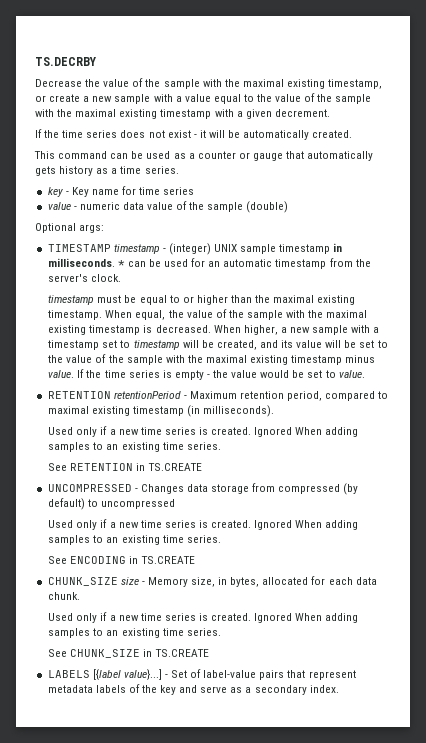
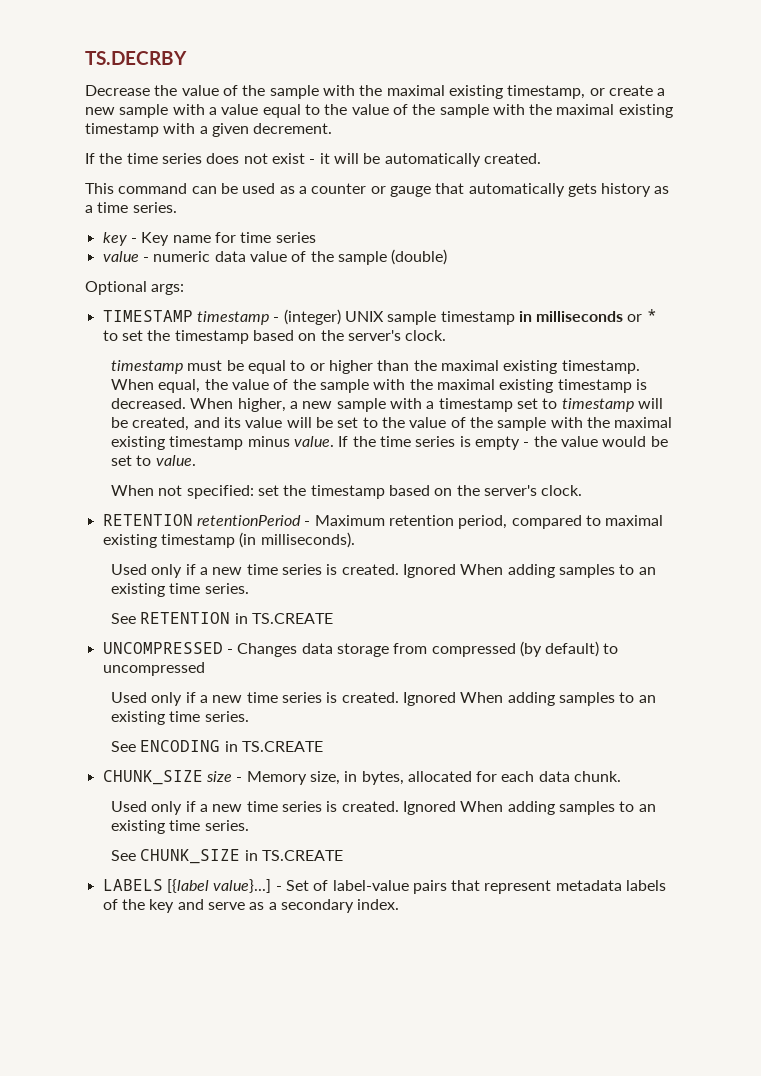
[47,258,353,269] milliseconds. * can be used for an automatic timestamp from -> [536,309,657,322] [102,330,317,344] milliseconds or * to set the timestamp based on
(365, 374) none -> [111,485,583,499] // When not specified: set the timestamp based on the server's clock.

